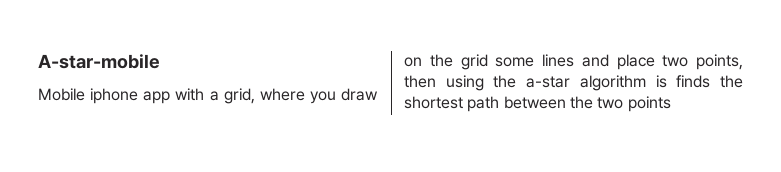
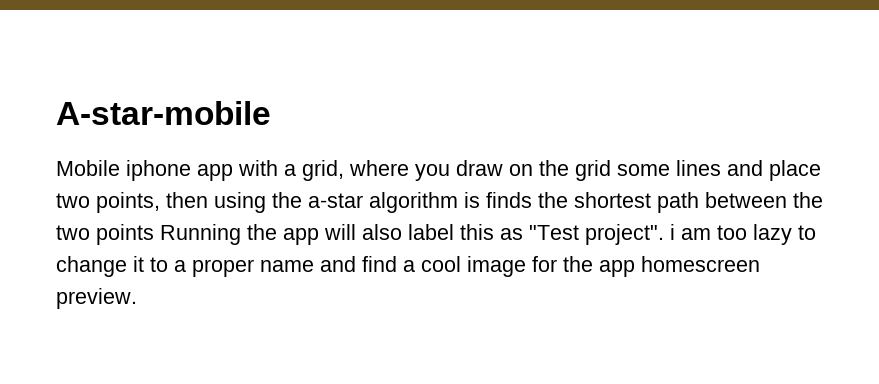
(671, 104) none -> [160,224,816,245] [56,256,760,277] [56,288,137,309] Running the app will also label this as "Test project". i am too lazy to change it to a proper name and find a cool image for the app homescreen preview.

